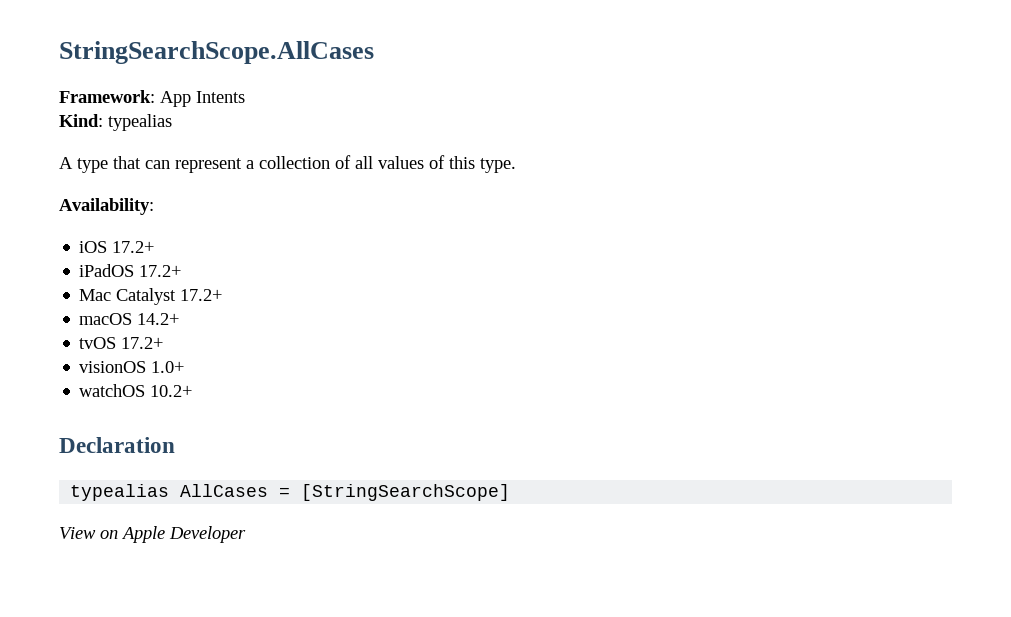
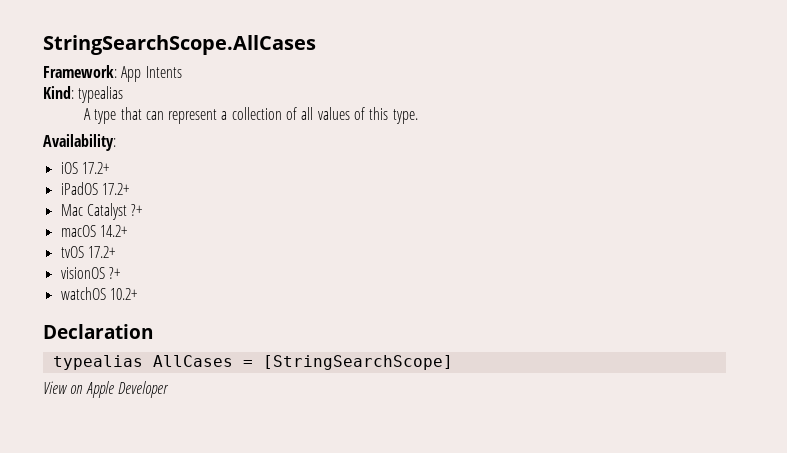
[180,289,223,301] 17.2+ -> [131,204,143,216] ?+
[151,361,185,373] 1.0+ -> [108,267,120,279] ?+

